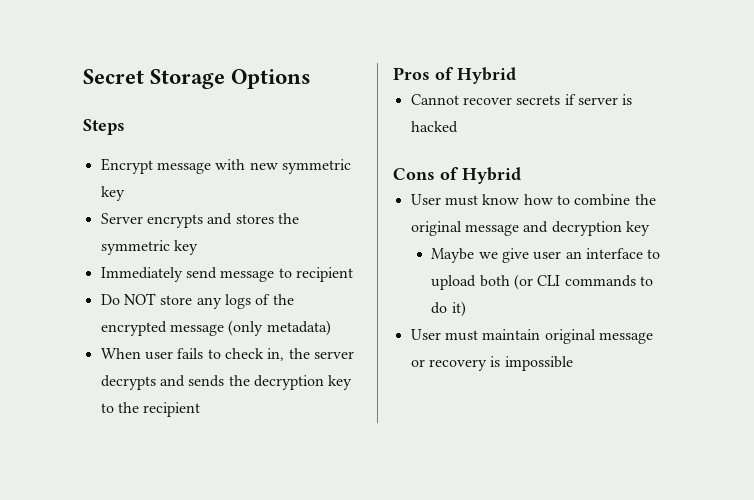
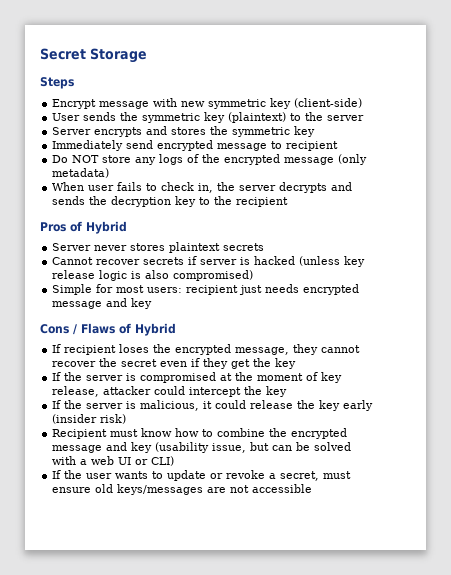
[231,69,312,89] Options -> (147, 55) none
(125, 193) none -> [294,98,363,108] [52,112,365,123] (client-side) // User sends the symmetric key (plaintext) to the server
(217, 273) none -> [157,140,214,151] encrypted
(516, 75) none -> [52,242,265,253] // Server never stores plaintext secrets
(458, 127) none -> [299,256,366,267] [52,270,254,281] [52,284,360,295] [52,298,153,309] (unless key release logic is also compromised) // Simple for most users: recipient just needs encrypted message and key
[440,167,521,184] [410,194,441,205] of Hybrid // User -> [73,323,176,336] [52,344,361,355] [52,358,297,369] [52,372,343,383] [52,386,288,397] [52,400,374,411] [52,414,127,424] [52,429,108,439] / Flaws of Hybrid // If recipient loses the encrypted message, they cannot recover the secret even if they get the key // If the server is compromised at the moment of key release, attacker could intercept the key // If the server is malicious, it could release the key early (insider risk) // Recipient
[410,221,650,236] [431,248,661,263] [431,274,653,290] [431,301,466,317] [410,329,653,344] [410,356,573,371] original message and decryption key // Maybe we give user an interface to upload both (or CLI commands to do it) // User must maintain original message or recovery is impossible -> [291,428,348,439] [52,442,352,453] [52,456,175,466] [52,470,352,481] [52,484,313,495] encrypted message and key (usability issue, but can be solved with a web UI or CLI) // If the user wants to update or revoke a secret, must ensure old keys/messages are not accessible

